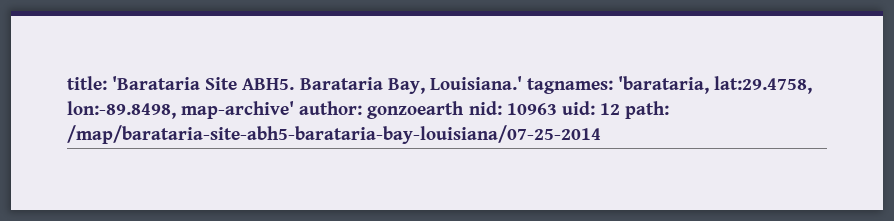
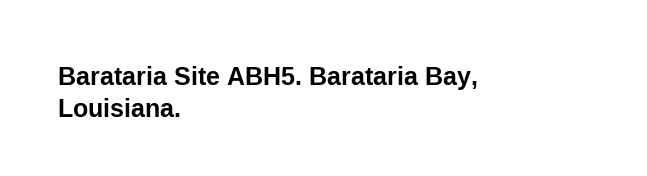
[67,76,201,90] title: 'Barataria -> [58,66,168,85] Barataria
[429,76,813,94] [67,101,670,119] [67,125,601,144] Louisiana.' tagnames: 'barataria, lat:29.4758, lon:-89.8498, map-archive' author: gonzoearth nid: 10963 uid: 12 path: /map/barataria-site-abh5-barataria-bay-louisiana/07-25-2014 -> [58,98,181,117] Louisiana.

